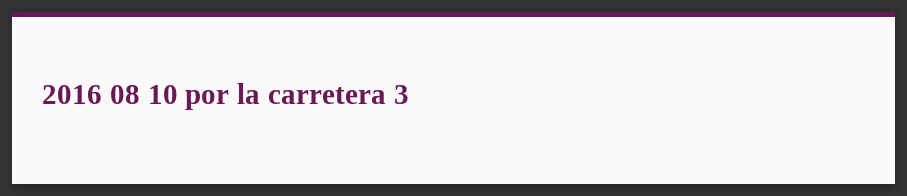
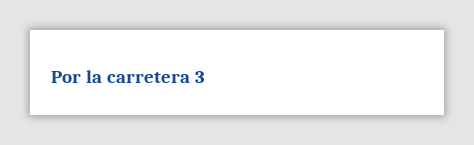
[42,85,230,110] 2016 08 10 por -> [51,71,81,83] Por

